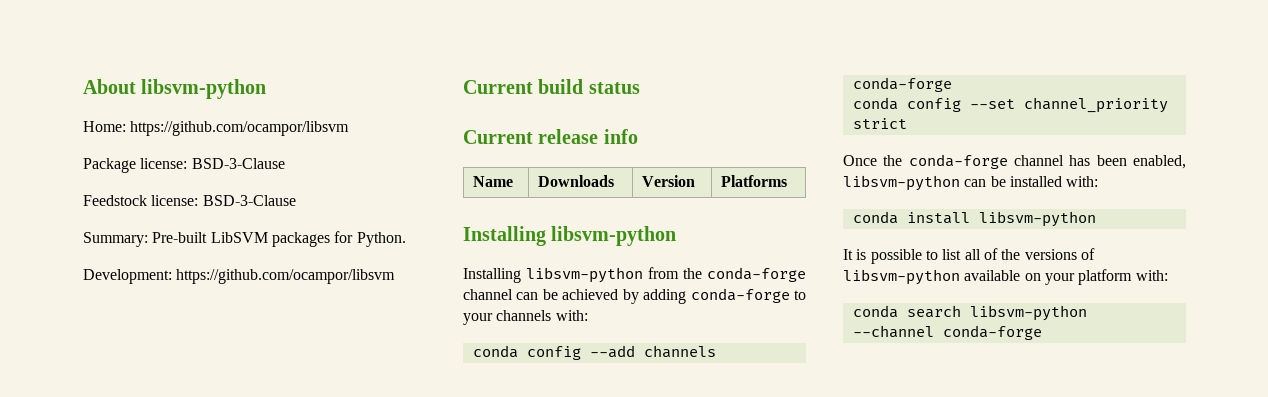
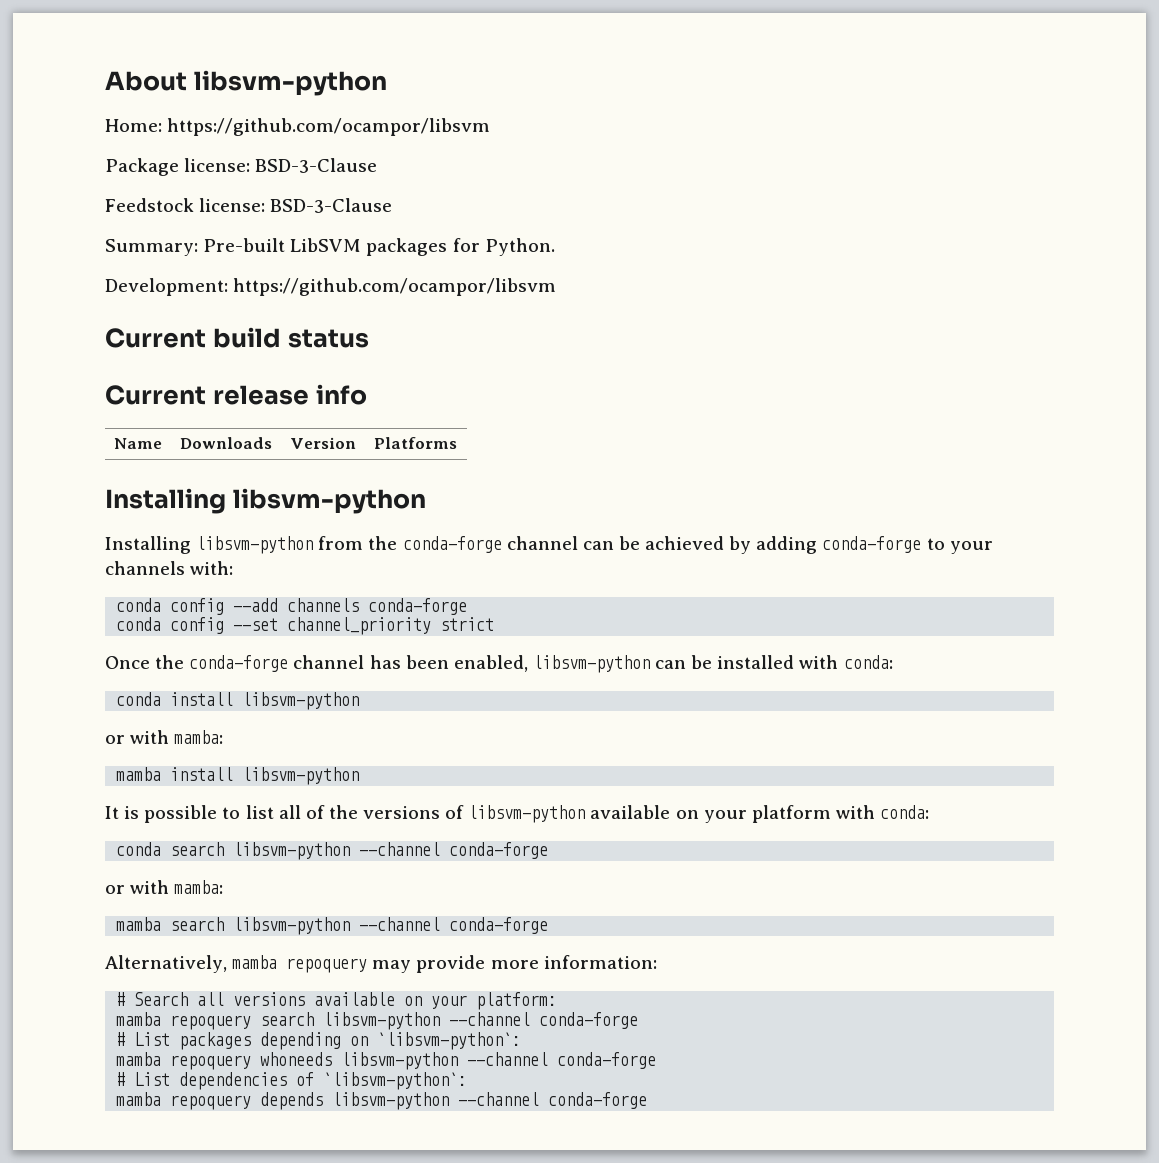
[1066,176,1099,187] with: -> [799,655,893,669] with conda:
(1096, 219) none -> [105,730,224,744] [116,767,360,785] // or with mamba: // mamba install libsvm-python
[1135,270,1168,281] with: -> [835,805,930,819] with conda:
(1042, 332) none -> [105,880,224,894] [116,917,549,935] [105,955,657,973] [116,992,558,1010] [116,1012,639,1030] [116,1032,522,1050] [116,1052,657,1070] [116,1072,468,1090] [116,1092,648,1110] // or with mamba: // mamba search libsvm-python --channel conda-forge // Alternatively, mamba repoquery may provide more information: // # Search all versions available on your platform: // mamba repoquery search libsvm-python --channel conda-forge // # List packages depending on `libsvm-python`: // mamba repoquery whoneeds libsvm-python --channel conda-forge // # List dependencies of `libsvm-python`: // mamba repoquery depends libsvm-python --channel conda-forge

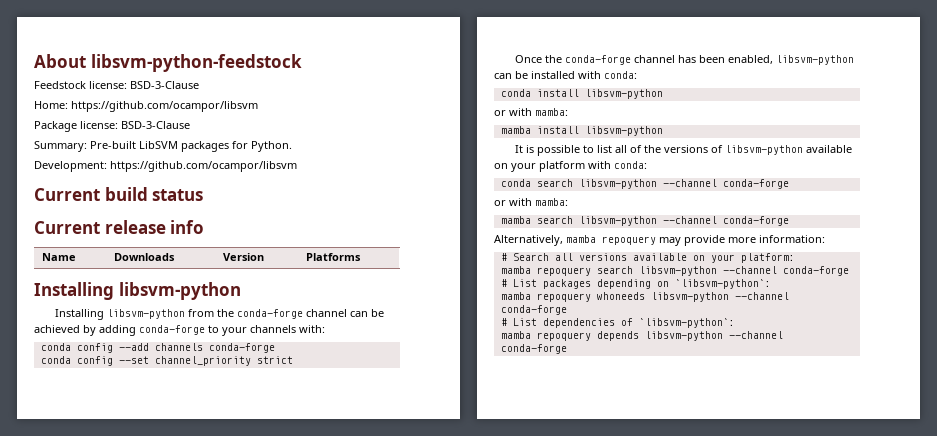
[193,70,387,96] libsvm-python -> [90,54,302,72] [34,81,199,89] libsvm-python-feedstock // Feedstock license: BSD-3-Clause
[105,198,393,213] // Feedstock license: BSD-3-Clause -> (190, 125) none

